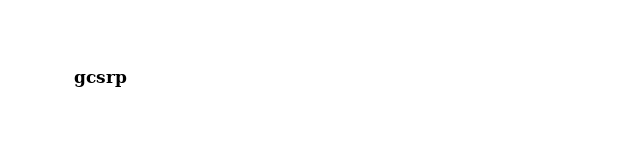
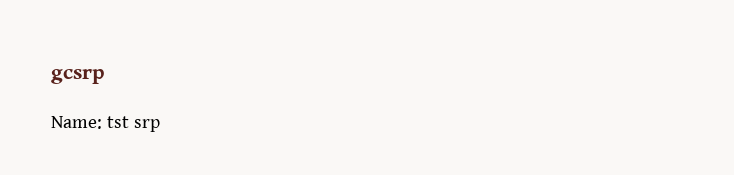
(127, 80) none -> [51,116,160,132] // Name: tst srp

